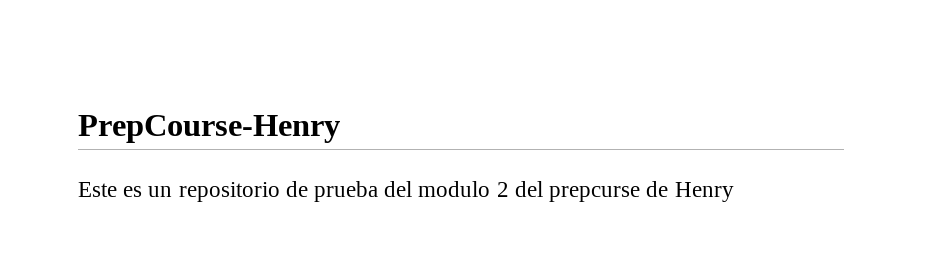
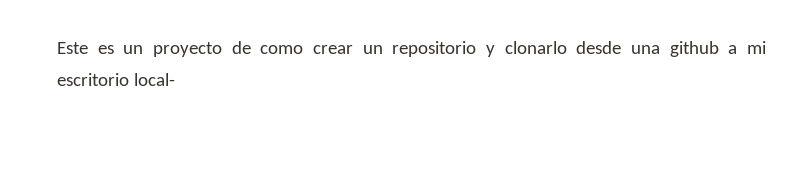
[78,115,340,143] PrepCourse-Henry // -> (57, 48) none
[178,181,734,202] repositorio de prueba del modulo 2 del prepcurse de Henry -> [153,41,766,57] [57,73,175,86] proyecto de como crear un repositorio y clonarlo desde una github a mi escritorio local-

